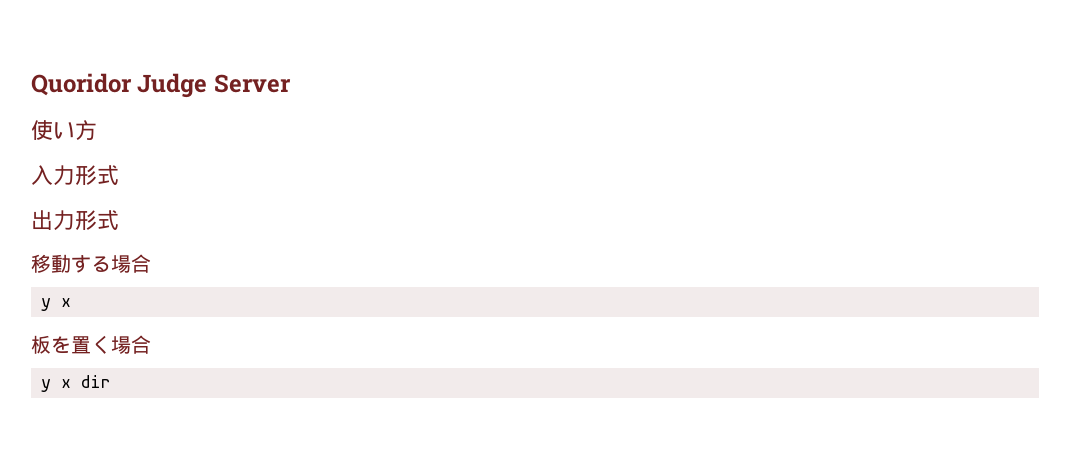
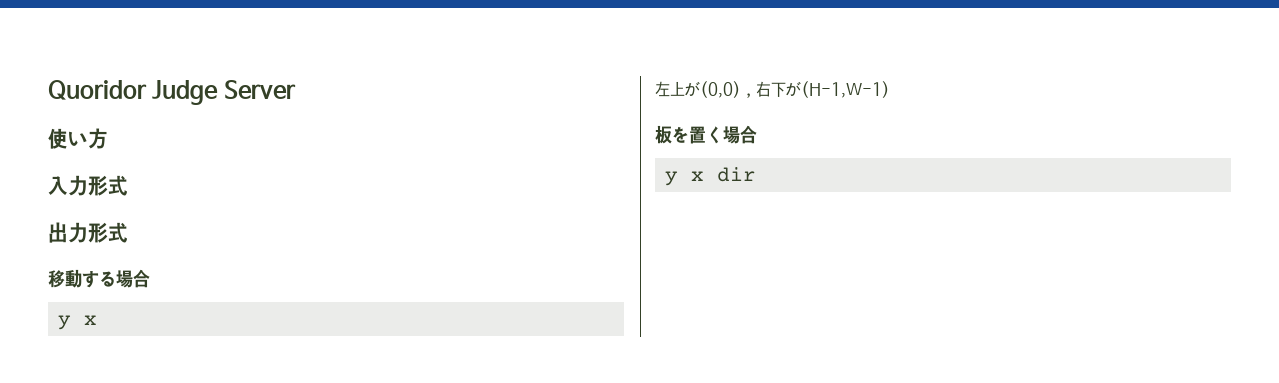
(72, 302) none -> [655,81,890,98] // 左上が(0,0)，右下が(H-1,W-1)

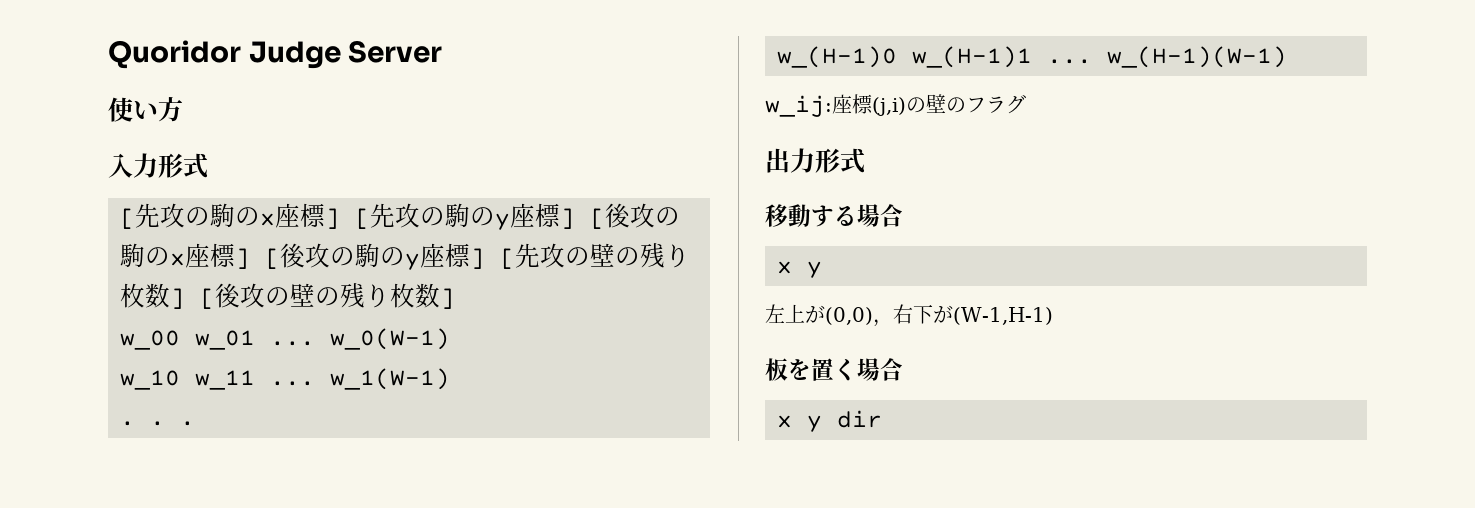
(128, 185) none -> [120,203,680,230] [119,243,690,270] [120,283,455,309] [120,328,450,350] [120,368,450,390] [120,421,195,426] [777,46,1287,68] [765,94,1026,117] // [先攻の駒のx座標] [先攻の駒のy座標] [後攻の駒のx座標] [後攻の駒のy座標] [先攻の壁の残り枚数] [後攻の壁の残り枚数] // w_00 w_01 ... w_0(W-1) // w_10 w_11 ... w_1(W-1) // . . . // w_(H-1)0 w_(H-1)1 ... w_(H-1)(W-1) // w_ij:座標(j,i)の壁のフラグ
[58,315,98,330] y x -> [777,261,822,278] x y
[801,81,890,98] (H-1,W-1) -> [953,307,1053,325] (W-1,H-1)
[665,171,705,186] y x -> [777,415,822,432] x y

